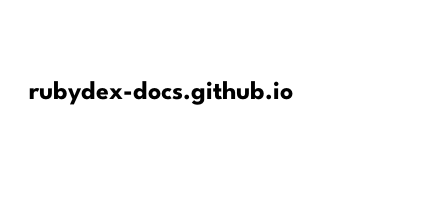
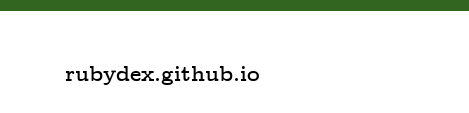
[29,81,293,105] rubydex-docs.github.io -> [65,66,260,85] rubydex.github.io

